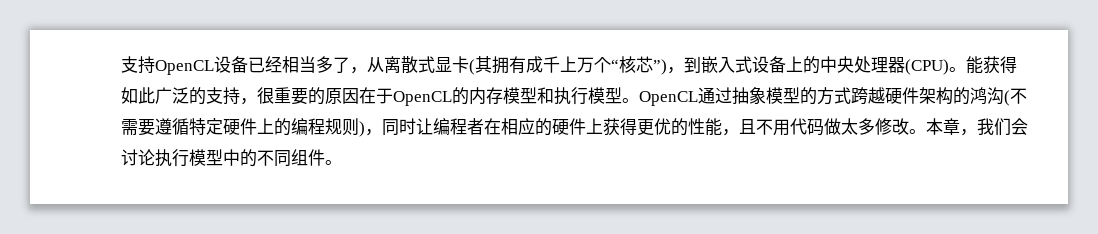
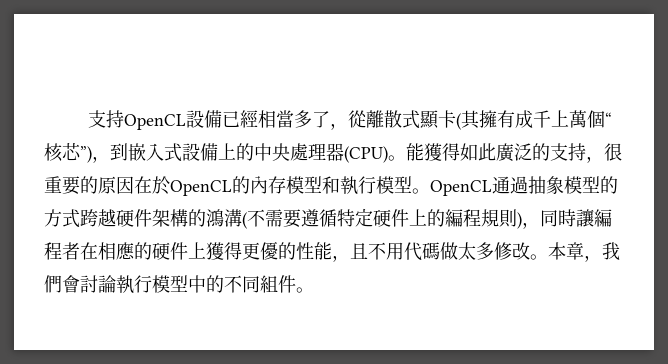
[214,56,452,74] 设备已经相当多了，从离散式显 -> [186,110,440,130] 設備已經相當多了，從離散式顯
[492,56,509,74] 拥 -> [479,110,498,128] 擁
[577,57,611,73] 万个 -> [569,110,606,128] 萬個
[752,56,786,73] 设备 -> [182,143,218,161] 設備
[854,56,871,73] 处 -> [290,143,308,161] 處
[983,56,1017,74] [121,87,172,104] 获得如此广 -> [424,143,515,162] 獲得如此廣
[376,87,486,106] 于OpenCL的内 -> [152,176,268,196] 於OpenCL的內
[554,87,571,105] 执 -> [340,176,358,194] 執
[715,87,732,104] 过 -> [510,176,528,194] 過
[936,87,1004,105] 构的鸿沟 -> [170,209,242,228] 構的鴻溝
[291,118,359,136] 编程规则 -> [445,209,517,228] 編程規則
[399,118,450,135] 时让编 -> [558,209,612,227] 時讓編
[518,118,535,135] 应 -> [116,242,135,260] 應
[603,118,671,136] 获得更优 -> [206,242,278,260] 獲得更優
[807,118,824,136] 码 -> [422,242,440,260] 碼
[994,118,1028,136] [121,149,172,167] 们会讨论执 -> [44,275,134,293] 們會討論執
[291,149,308,166] 组 -> [260,275,278,293] 組

